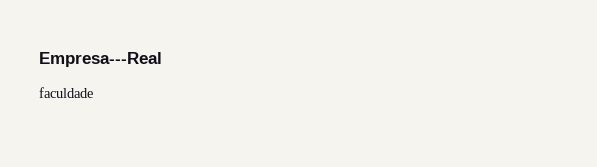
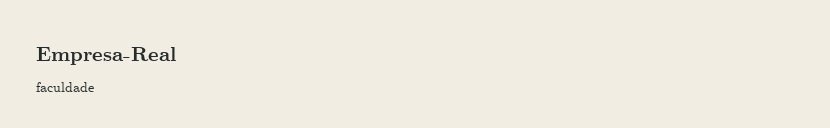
[39,52,162,67] Empresa---Real -> [36,47,176,65] Empresa-Real

